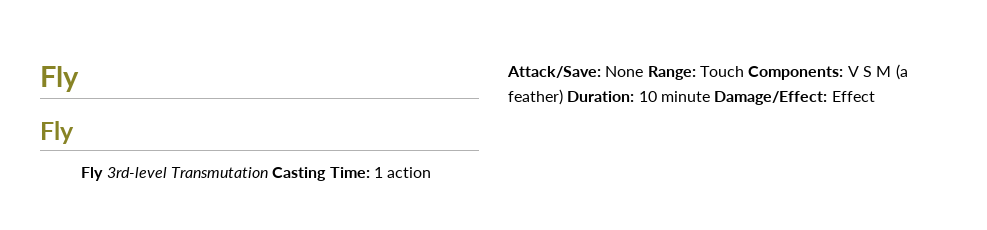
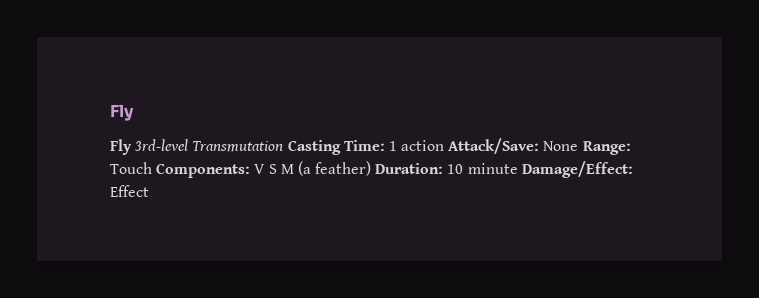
[40,66,79,92] [40,121,74,144] [81,167,104,181] Fly // Fly // Fly -> [110,104,134,121] [110,139,132,155] Fly // Fly

